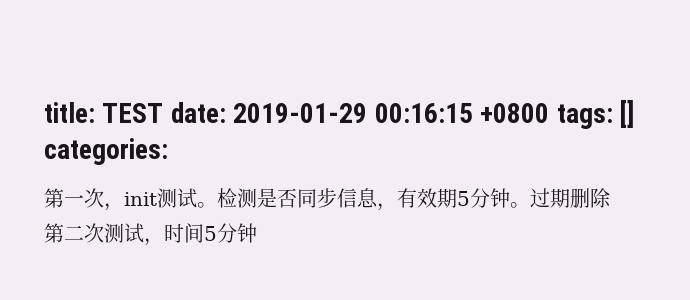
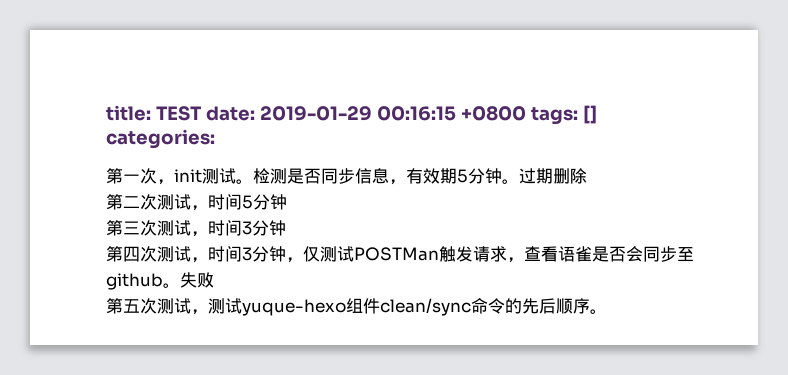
(257, 233) none -> [106,220,286,237] [106,246,694,263] [106,272,214,290] [106,298,607,316] // 第三次测试，时间3分钟 // 第四次测试，时间3分钟，仅测试POSTMan触发请求，查看语雀是否会同步至github。失败 // 第五次测试，测试yuque-hexo组件clean/sync命令的先后顺序。

